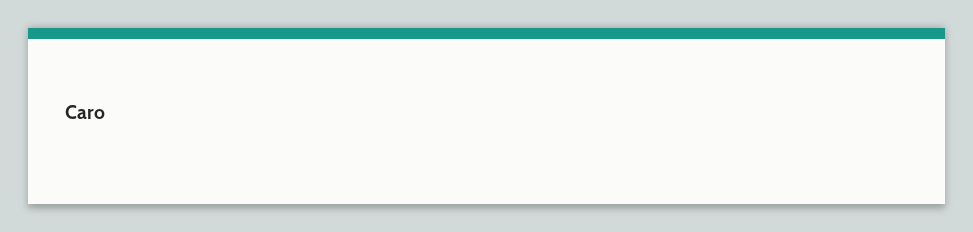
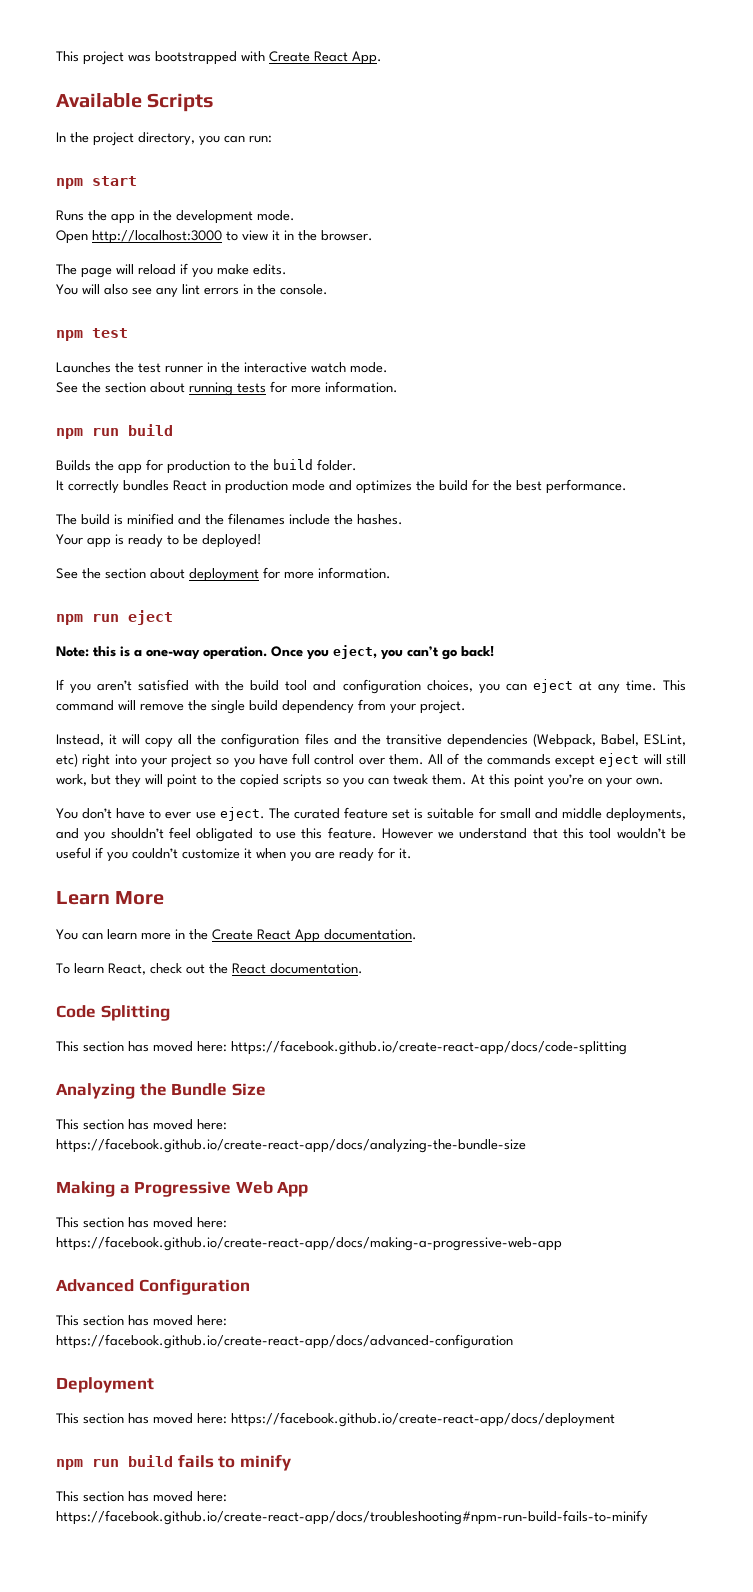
[65,105,105,119] Caro -> [56,51,382,65] [56,93,215,112] [56,132,272,146] [56,176,137,189] [56,210,295,224] [56,230,373,244] [56,263,287,278] [56,284,328,298] [56,328,128,341] [56,362,388,373] [56,381,398,396] [56,424,173,439] [56,459,357,474] [56,479,627,494] [56,513,403,525] [56,534,262,548] [56,567,391,582] [56,610,173,625] [56,645,494,660] [56,679,686,694] [56,699,466,714] [56,733,686,748] [56,753,686,768] [56,774,664,788] [56,807,687,822] [56,827,686,842] [56,847,412,862] [56,891,165,905] [56,929,417,943] [56,963,363,975] [56,1005,170,1021] [56,1040,627,1055] [56,1083,266,1099] [56,1119,227,1130] [56,1138,526,1153] [56,1181,309,1197] [56,1217,227,1228] [56,1236,562,1251] [56,1278,250,1295] [56,1315,227,1326] [56,1334,513,1349] [56,1377,154,1393] [56,1412,615,1427] [56,1454,291,1471] [56,1491,227,1502] [56,1510,648,1525] This project was bootstrapped with Create React App. // Available Scripts // In the project directory, you can run: // npm start // Runs the app in the development mode. // Open http://localhost:3000 to view it in the browser. // The page will reload if you make edits. // You will also see any lint errors in the console. // npm test // Launches the test runner in the interactive watch mode. // See the section about running tests for more information. // npm run build // Builds the app for production to the build folder. // It correctly bundles React in production mode and optimizes the build for the best performance. // The build is minified and the filenames include the hashes. // Your app is ready to be deployed! // See the section about deployment for more information. // npm run eject // Note: this is a one-way operation. Once you eject, you can’t go back! // If you aren’t satisfied with the build tool and configuration choices, you can eject at any time. This command will remove the single build dependency from your project. // Instead, it will copy all the configuration files and the transitive dependencies (Webpack, Babel, ESLint, etc) right into your project so you have full control over them. All of the commands except eject will still work, but they will point to the copied scripts so you can tweak them. At this point you’re on your own. // You don’t have to ever use eject. The curated feature set is suitable for small and middle deployments, and you shouldn’t feel obligated to use this feature. However we understand that this tool wouldn’t be useful if you couldn’t customize it when you are ready for it. // Learn More // You can learn more in the Create React App documentation. // To learn React, check out the React documentation. // Code Splitting // This section has moved here: https://facebook.github.io/create-react-app/docs/code-splitting // Analyzing the Bundle Size // This section has moved here: https://facebook.github.io/create-react-app/docs/analyzing-the-bundle-size // Making a Progressive Web App // This section has moved here: https://facebook.github.io/create-react-app/docs/making-a-progressive-web-app // Advanced Configuration // This section has moved here: https://facebook.github.io/create-react-app/docs/advanced-configuration // Deployment // This section has moved here: https://facebook.github.io/create-react-app/docs/deployment // npm run build fails to minify // This section has moved here: https://facebook.github.io/create-react-app/docs/troubleshooting#npm-run-build-fails-to-minify

